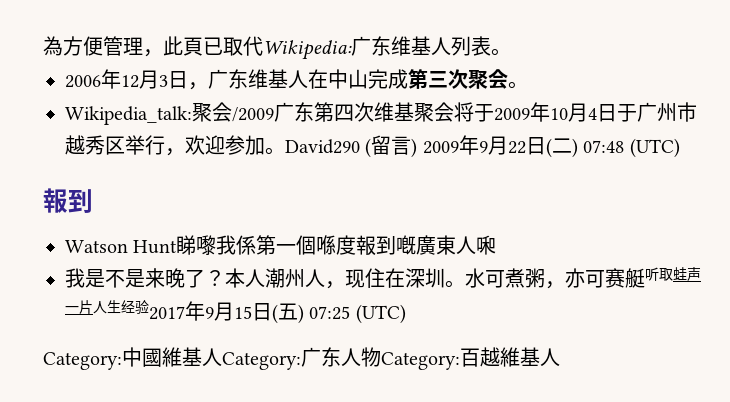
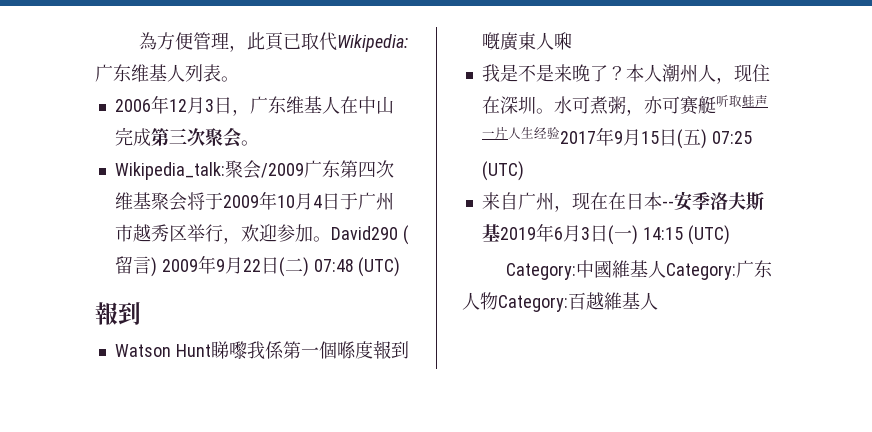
(406, 314) none -> [481,191,764,212] [481,223,730,245] // 来自广州，现在在日本--安季洛夫斯基2019年6月3日(一) 14:15 (UTC)

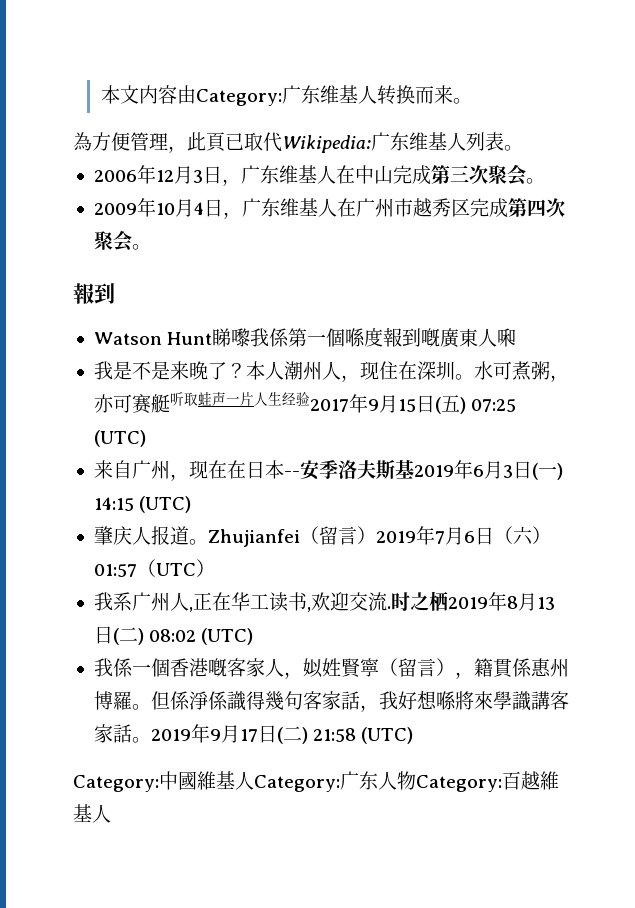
(139, 41) none -> [100,85,472,106] 本文内容由Category:广东维基人转换而来。 //
[114,160,394,180] [114,192,223,211] Wikipedia_talk:聚会/2009广东第四次维基聚会将于 -> (545, 181) none
[339,192,394,210] [114,224,409,245] [114,255,401,277] 于广州市越秀区举行，欢迎参加。David290 (留言) 2009年9月22日(二) 07:48 (UTC) -> [222,198,565,219] [93,230,151,252] ，广东维基人在广州市越秀区完成第四次聚会。
(730, 235) none -> [93,526,551,547] [93,559,215,577] [93,591,555,612] [93,626,254,645] [93,658,569,679] [93,690,569,712] [93,724,414,744] // 肇庆人报道。Zhujianfei（留言）2019年7月6日（六）01:57（UTC） // 我系广州人,正在华工读书,欢迎交流.时之栖2019年8月13日(二) 08:02 (UTC) // 我係一個香港嘅客家人，姒姓賢寧（留言），籍貫係惠州博羅。但係淨係識得幾句客家話，我好想喺將來學識講客家話。2019年9月17日(二) 21:58 (UTC)

